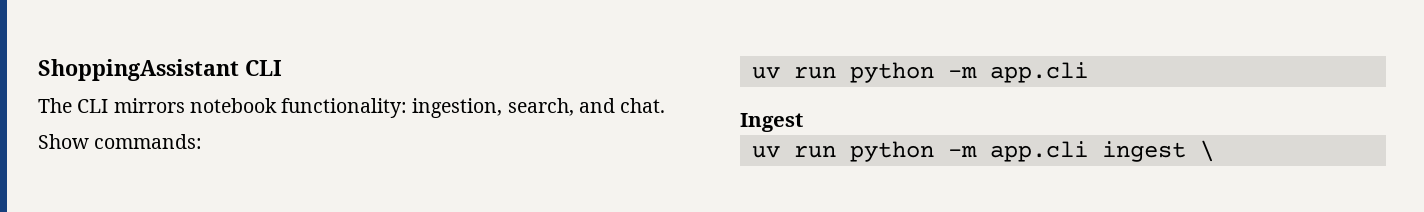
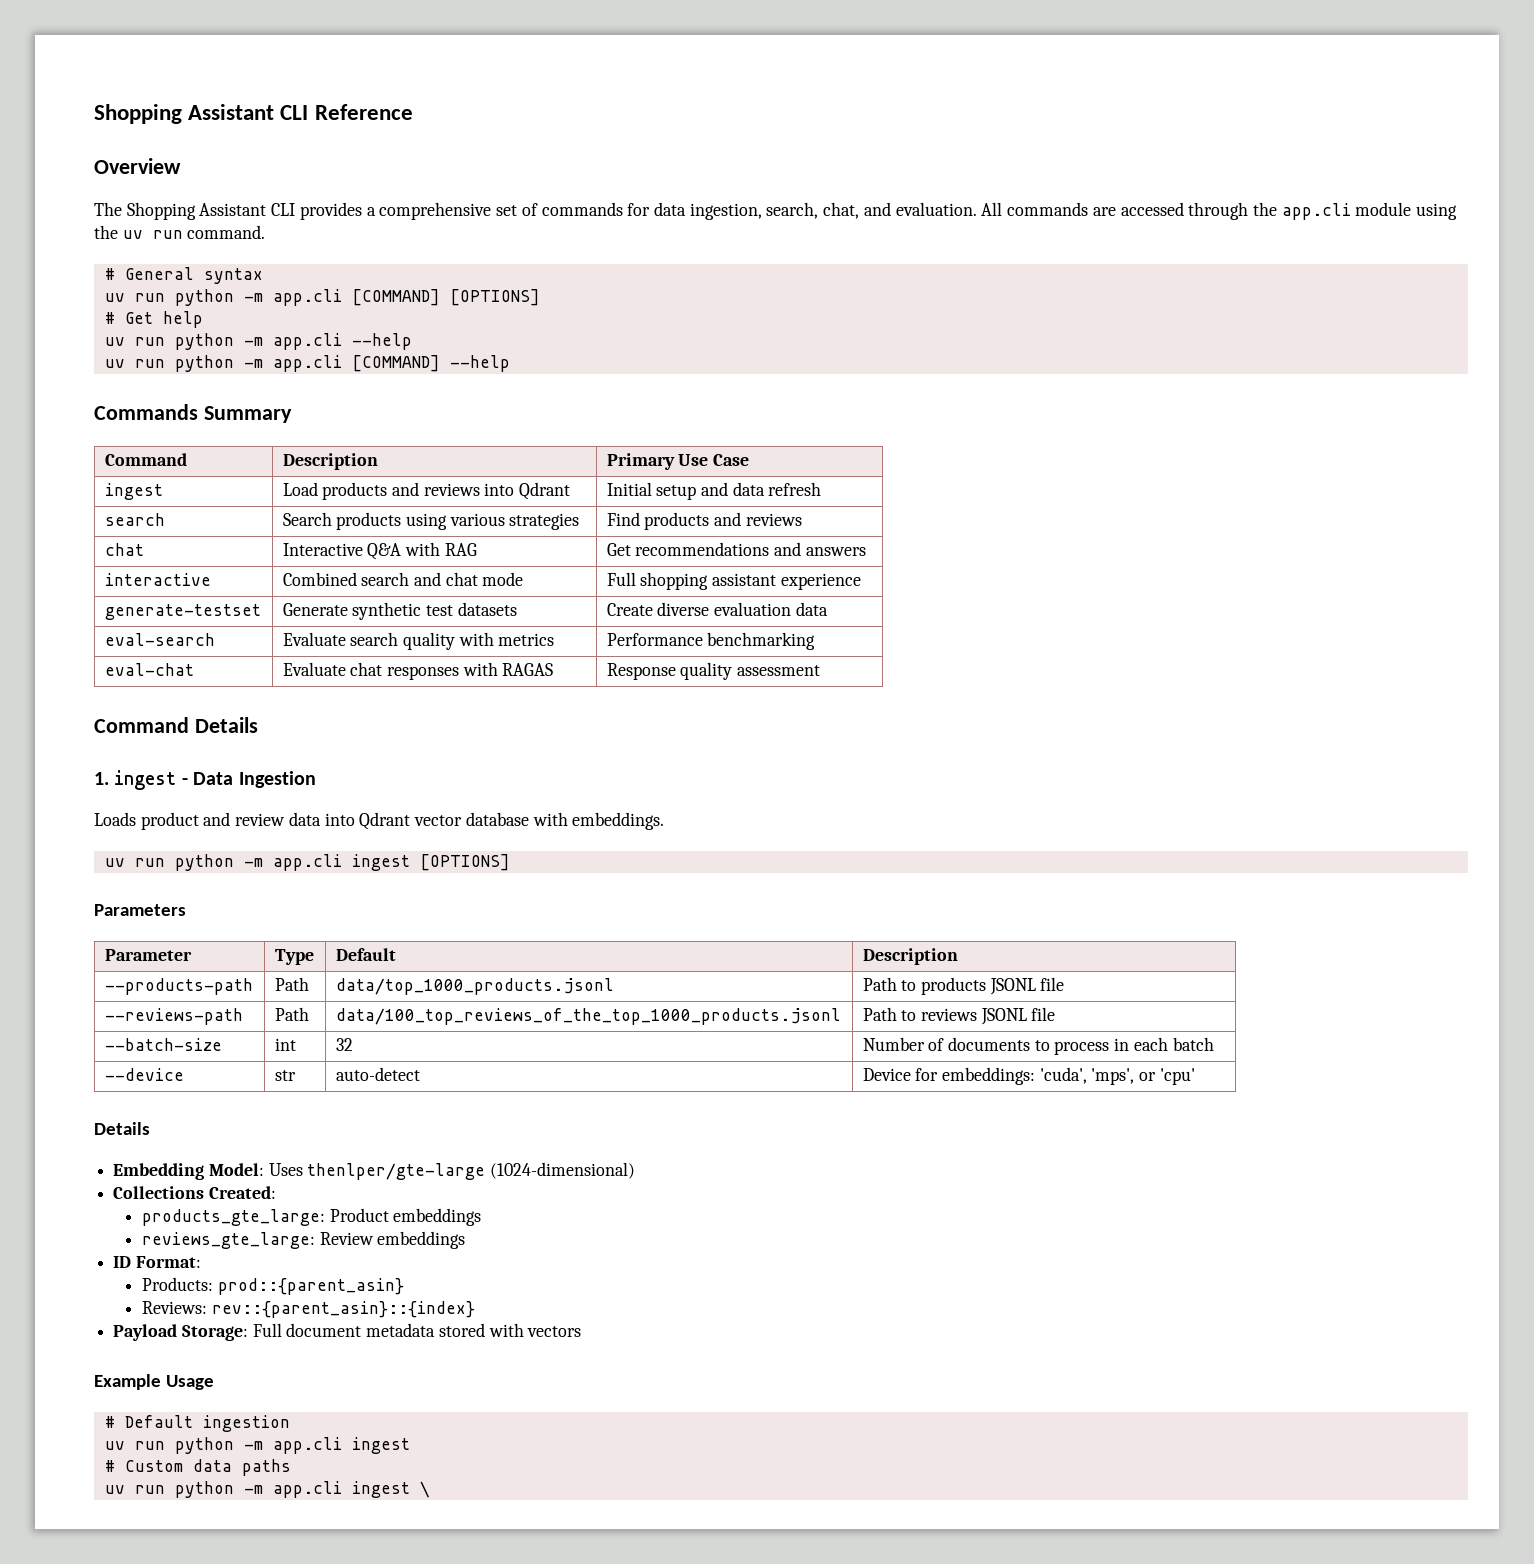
[38,59,282,81] ShoppingAssistant CLI -> [94,104,413,124] [94,158,181,174] Shopping Assistant CLI Reference // Overview
[77,98,666,118] [38,134,203,149] [751,62,1088,83] [740,113,803,132] CLI mirrors notebook functionality: ingestion, search, and chat. // Show commands: // uv run python -m app.cli // Ingest -> [126,202,1458,220] [94,225,266,239] [104,267,263,284] [104,289,540,306] [104,311,203,328] [104,333,412,350] [104,355,510,372] [94,404,292,423] [104,453,187,466] [282,453,378,470] [606,453,749,470] [104,483,163,500] [282,482,571,500] [606,482,822,500] [104,513,165,526] [282,512,580,530] [606,512,802,530] [104,543,144,556] [282,542,477,560] [606,542,866,556] [104,573,211,586] [282,572,524,586] [606,572,861,590] [104,604,261,620] [282,602,517,620] [606,602,828,616] [104,633,215,646] [282,632,555,650] [606,632,816,650] [104,663,194,676] [282,662,554,680] [606,662,820,680] [94,717,258,733] [94,770,316,790] [94,812,665,830] [104,854,510,871] [94,904,186,916] [104,949,192,961] [274,949,314,965] [335,948,396,961] [862,948,958,965] [104,978,253,995] [274,977,309,991] [335,978,614,995] [862,977,1065,995] [104,1008,243,1025] [274,1007,309,1021] [335,1008,841,1025] [862,1007,1056,1025] [104,1038,222,1051] [274,1038,296,1051] [335,1038,353,1051] [862,1037,1214,1055] [104,1068,184,1081] [274,1070,296,1081] [335,1067,420,1081] [862,1067,1195,1085] [94,1122,150,1135] [113,1162,636,1180] [113,1186,276,1199] [142,1208,482,1226] [142,1231,466,1249] [113,1256,201,1268] [142,1277,404,1295] [142,1301,475,1318] [113,1323,582,1341] [94,1374,214,1390] [104,1415,290,1432] [104,1437,410,1454] [104,1459,291,1476] Shopping Assistant CLI provides a comprehensive set of commands for data ingestion, search, chat, and evaluation. All commands are accessed through the app.cli module using the uv run command. // # General syntax // uv run python -m app.cli [COMMAND] [OPTIONS] // # Get help // uv run python -m app.cli --help // uv run python -m app.cli [COMMAND] --help // Commands Summary // Command | Description | Primary Use Case // ingest | Load products and reviews into Qdrant | Initial setup and data refresh // search | Search products using various strategies | Find products and reviews // chat | Interactive Q&A with RAG | Get recommendations and answers // interactive | Combined search and chat mode | Full shopping assistant experience // generate-testset | Generate synthetic test datasets | Create diverse evaluation data // eval-search | Evaluate search quality with metrics | Performance benchmarking // eval-chat | Evaluate chat responses with RAGAS | Response quality assessment // Command Details // 1. ingest - Data Ingestion // Loads product and review data into Qdrant vector database with embeddings. // uv run python -m app.cli ingest [OPTIONS] // Parameters // Parameter | Type | Default | Description // --products-path | Path | data/top_1000_products.jsonl | Path to products JSONL file // --reviews-path | Path | data/100_top_reviews_of_the_top_1000_products.jsonl | Path to reviews JSONL file // --batch-size | int | 32 | Number of documents to process in each batch // --device | str | auto-detect | Device for embeddings: 'cuda', 'mps', or 'cpu' // Details // Embedding Model: Uses thenlper/gte-large (1024-dimensional) // Collections Created: // products_gte_large: Product embeddings // reviews_gte_large: Review embeddings // ID Format: // Products: prod::{parent_asin} // Reviews: rev::{parent_asin}::{index} // Payload Storage: Full document metadata stored with vectors // Example Usage // # Default ingestion // uv run python -m app.cli ingest // # Custom data paths

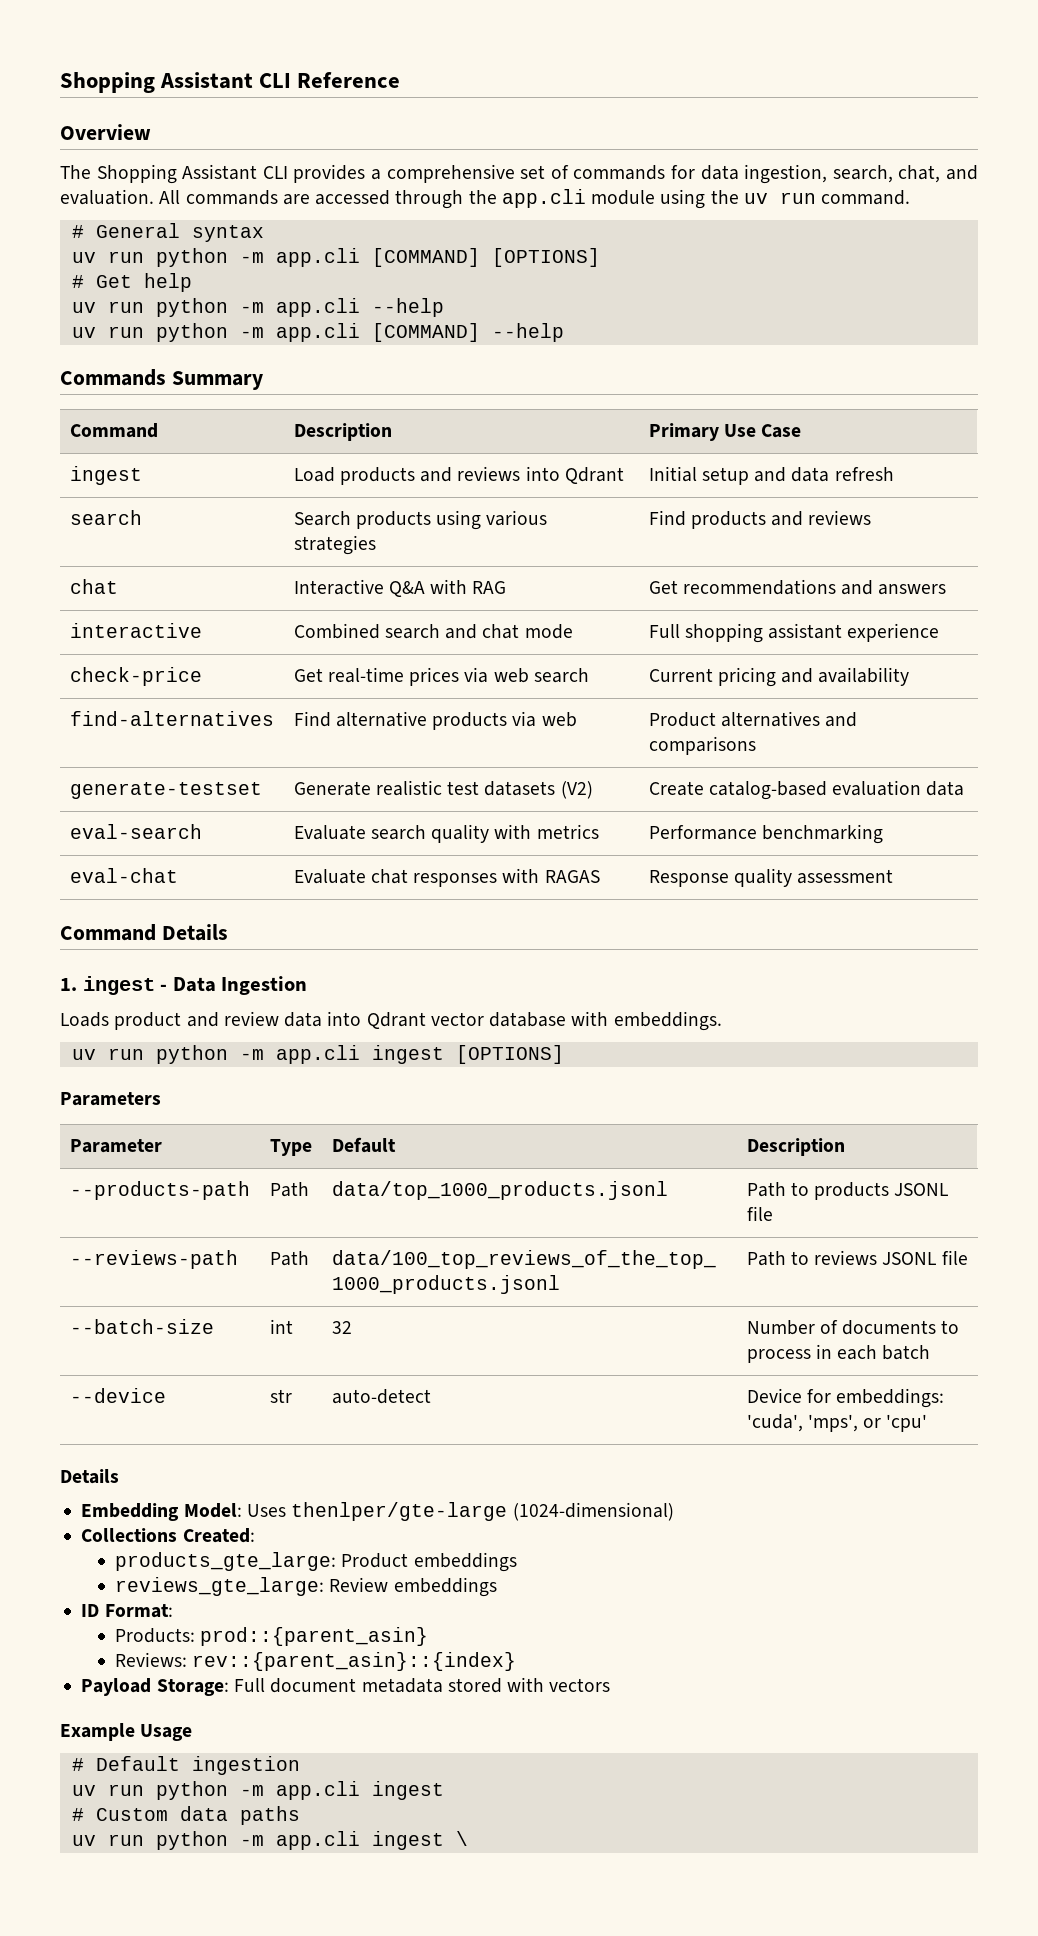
(861, 581) none -> [69,667,202,686] [293,667,590,686] [648,667,910,687] [69,711,274,726] [293,711,577,730] [648,711,858,727] [648,736,756,755] // check-price | Get real-time prices via web search | Current pricing and availability // find-alternatives | Find alternative products via web | Product alternatives and comparisons
[352,602,422,620] synthetic -> [375,780,442,796] realistic
(517, 609) none -> [560,781,593,799] (V2)
[657,602,710,616] diverse -> [708,781,827,800] catalog-based

